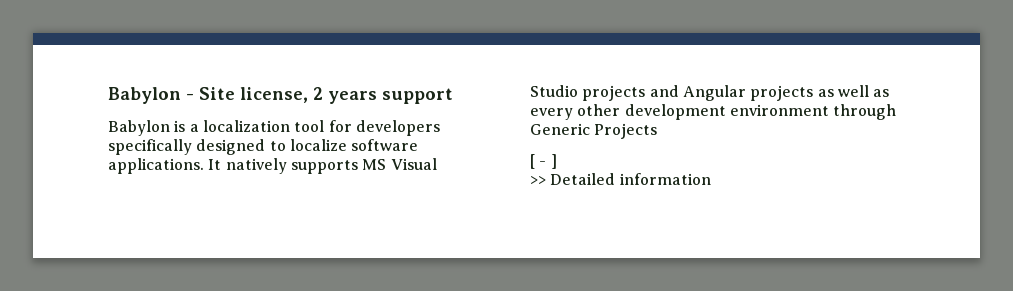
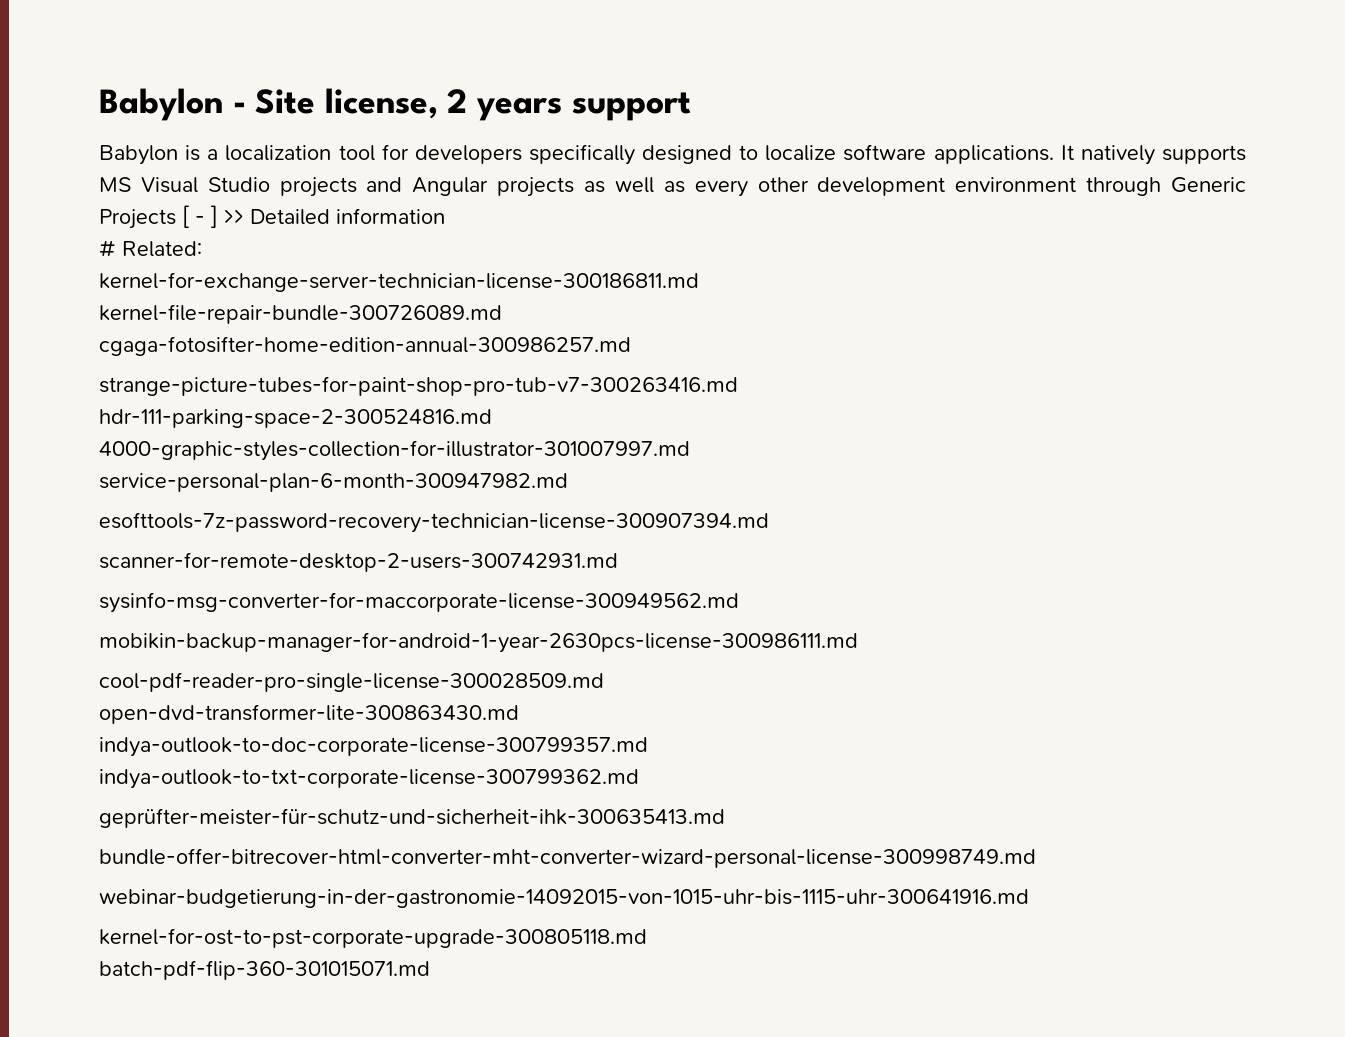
(658, 131) // -> (176, 219) none
(557, 161) // -> (218, 216) none
(711, 179) none -> [99,240,202,257] [99,272,699,292] [99,304,502,324] [99,336,631,356] [99,376,738,396] [99,409,492,428] [99,440,690,461] [99,473,568,492] [99,512,769,533] [99,552,618,572] [99,592,739,613] [99,632,858,653] [99,672,604,692] [99,704,519,724] [99,737,648,757] [99,769,639,789] [99,808,725,828] [99,848,1036,868] [99,889,1029,908] [99,928,647,948] [99,960,430,980] // # Related: // kernel-for-exchange-server-technician-license-300186811.md // kernel-file-repair-bundle-300726089.md // cgaga-fotosifter-home-edition-annual-300986257.md // strange-picture-tubes-for-paint-shop-pro-tub-v7-300263416.md // hdr-111-parking-space-2-300524816.md // 4000-graphic-styles-collection-for-illustrator-301007997.md // service-personal-plan-6-month-300947982.md // esofttools-7z-password-recovery-technician-license-300907394.md // scanner-for-remote-desktop-2-users-300742931.md // sysinfo-msg-converter-for-maccorporate-license-300949562.md // mobikin-backup-manager-for-android-1-year-2630pcs-license-300986111.md // cool-pdf-reader-pro-single-license-300028509.md // open-dvd-transformer-lite-300863430.md // indya-outlook-to-doc-corporate-license-300799357.md // indya-outlook-to-txt-corporate-license-300799362.md // geprüfter-meister-für-schutz-und-sicherheit-ihk-300635413.md // bundle-offer-bitrecover-html-converter-mht-converter-wizard-personal-license-300998749.md // webinar-budgetierung-in-der-gastronomie-14092015-von-1015-uhr-bis-1115-uhr-300641916.md // kernel-for-ost-to-pst-corporate-upgrade-300805118.md // batch-pdf-flip-360-301015071.md

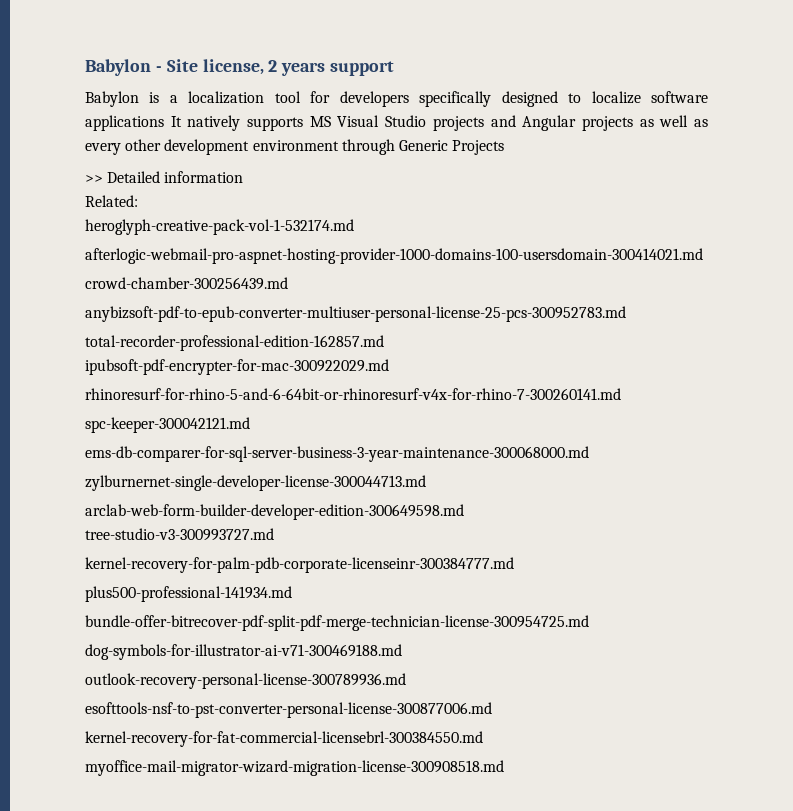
[933,145,1054,164] applications. -> [85,115,164,131] applications
[182,205,218,228] [ - ] -> (505, 147) //
[99,240,116,257] # -> (244, 177) none
[99,272,699,292] [99,304,502,324] [99,336,631,356] [99,376,738,396] [99,409,492,428] [99,440,690,461] [99,473,568,492] [99,512,769,533] [99,552,618,572] [99,592,739,613] [99,632,858,653] [99,672,604,692] [99,704,519,724] [99,737,648,757] [99,769,639,789] [99,808,725,828] [99,848,1036,868] [99,889,1029,908] [99,928,647,948] [99,960,430,980] kernel-for-exchange-server-technician-license-300186811.md // kernel-file-repair-bundle-300726089.md // cgaga-fotosifter-home-edition-annual-300986257.md // strange-picture-tubes-for-paint-shop-pro-tub-v7-300263416.md // hdr-111-parking-space-2-300524816.md // 4000-graphic-styles-collection-for-illustrator-301007997.md // service-personal-plan-6-month-300947982.md // esofttools-7z-password-recovery-technician-license-300907394.md // scanner-for-remote-desktop-2-users-300742931.md // sysinfo-msg-converter-for-maccorporate-license-300949562.md // mobikin-backup-manager-for-android-1-year-2630pcs-license-300986111.md // cool-pdf-reader-pro-single-license-300028509.md // open-dvd-transformer-lite-300863430.md // indya-outlook-to-doc-corporate-license-300799357.md // indya-outlook-to-txt-corporate-license-300799362.md // geprüfter-meister-für-schutz-und-sicherheit-ihk-300635413.md // bundle-offer-bitrecover-html-converter-mht-converter-wizard-personal-license-300998749.md // webinar-budgetierung-in-der-gastronomie-14092015-von-1015-uhr-bis-1115-uhr-300641916.md // kernel-for-ost-to-pst-corporate-upgrade-300805118.md // batch-pdf-flip-360-301015071.md -> [85,219,354,235] [85,248,703,264] [85,277,288,290] [85,306,626,322] [85,335,384,351] [85,359,389,375] [85,388,621,400] [85,417,250,433] [85,446,589,462] [85,475,426,491] [85,504,464,520] [85,528,274,541] [85,557,514,573] [85,586,292,602] [85,615,589,631] [85,644,402,660] [85,673,406,689] [85,702,492,718] [85,731,483,747] [85,760,504,776] heroglyph-creative-pack-vol-1-532174.md // afterlogic-webmail-pro-aspnet-hosting-provider-1000-domains-100-usersdomain-300414021.md // crowd-chamber-300256439.md // anybizsoft-pdf-to-epub-converter-multiuser-personal-license-25-pcs-300952783.md // total-recorder-professional-edition-162857.md // ipubsoft-pdf-encrypter-for-mac-300922029.md // rhinoresurf-for-rhino-5-and-6-64bit-or-rhinoresurf-v4x-for-rhino-7-300260141.md // spc-keeper-300042121.md // ems-db-comparer-for-sql-server-business-3-year-maintenance-300068000.md // zylburnernet-single-developer-license-300044713.md // arclab-web-form-builder-developer-edition-300649598.md // tree-studio-v3-300993727.md // kernel-recovery-for-palm-pdb-corporate-licenseinr-300384777.md // plus500-professional-141934.md // bundle-offer-bitrecover-pdf-split-pdf-merge-technician-license-300954725.md // dog-symbols-for-illustrator-ai-v71-300469188.md // outlook-recovery-personal-license-300789936.md // esofttools-nsf-to-pst-converter-personal-license-300877006.md // kernel-recovery-for-fat-commercial-licensebrl-300384550.md // myoffice-mail-migrator-wizard-migration-license-300908518.md

